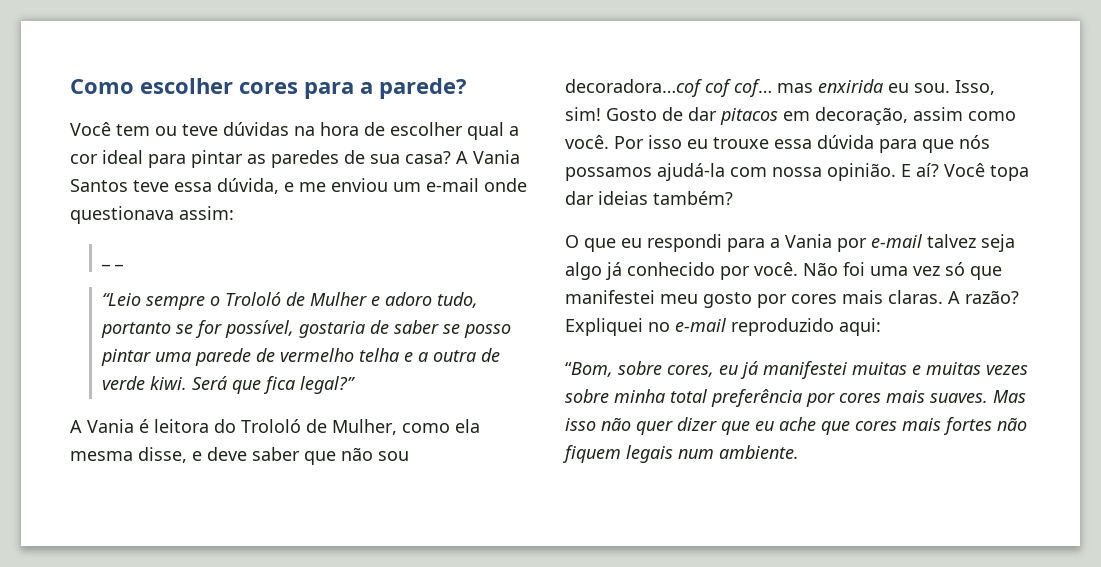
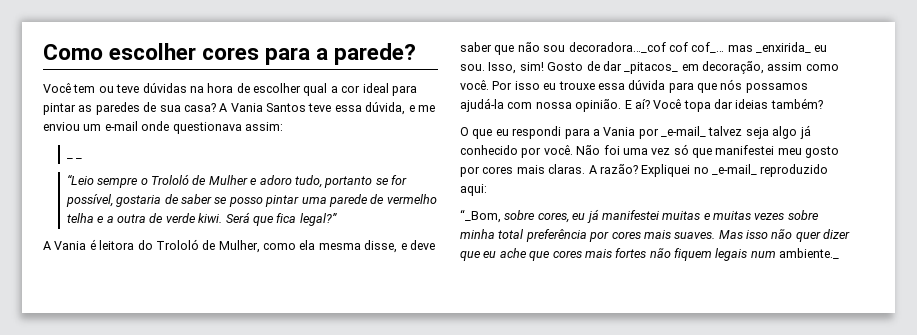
[565,79,883,97] decoradora…cof cof cof… mas enxirida -> [568,42,811,53] decoradora…_cof cof cof_… mas _enxirida_
[720,108,778,125] pitacos -> [624,62,679,74] _pitacos_
[871,234,922,248] e-mail -> [661,126,706,137] _e-mail_
[675,318,726,332] e-mail -> [712,164,757,175] _e-mail_
[565,362,613,377] “Bom, -> [460,209,501,223] “_Bom,
[719,445,799,459] ambiente. -> [779,248,840,259] ambiente._

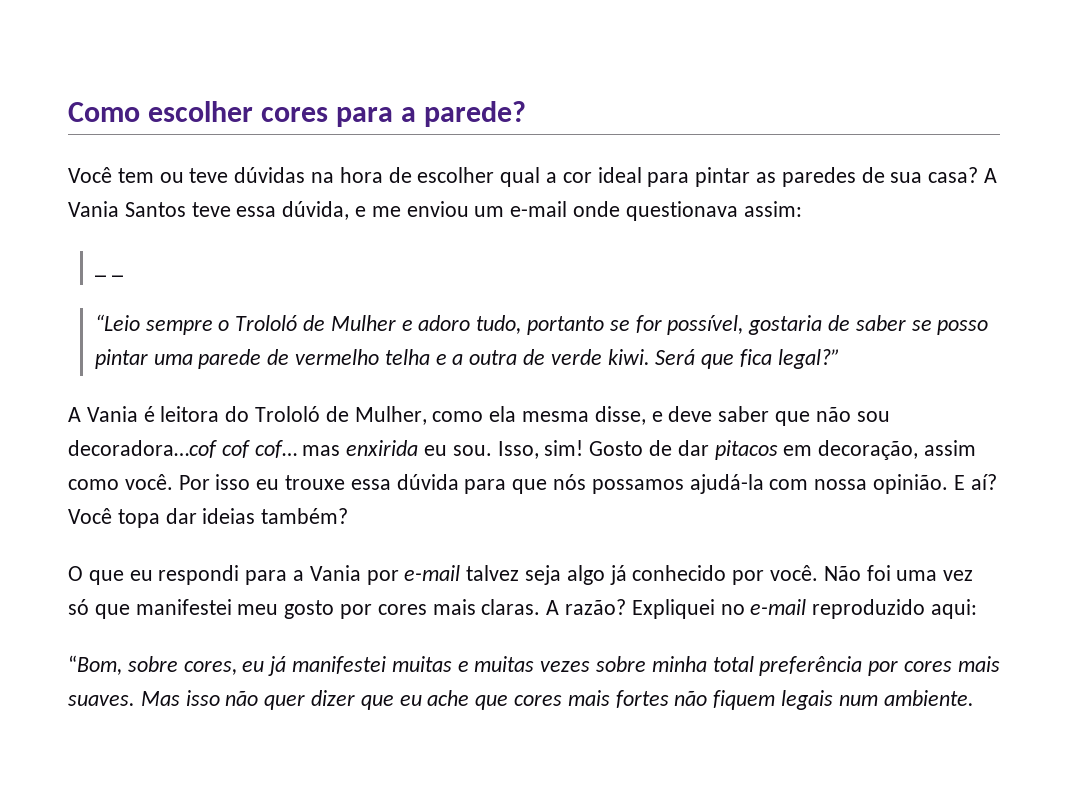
[568,42,811,53] decoradora…_cof cof cof_… mas _enxirida_ -> [68,440,419,458] decoradora…cof cof cof… mas enxirida
[624,62,679,74] _pitacos_ -> [714,440,778,460] pitacos
[661,126,706,137] _e-mail_ -> [404,565,461,581] e-mail
[712,164,757,175] _e-mail_ -> [750,599,807,615] e-mail
[460,209,501,223] “_Bom, -> [68,655,122,675] “Bom,
[779,248,840,259] ambiente._ -> [883,690,974,706] ambiente.

